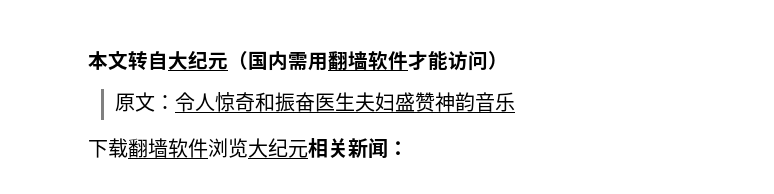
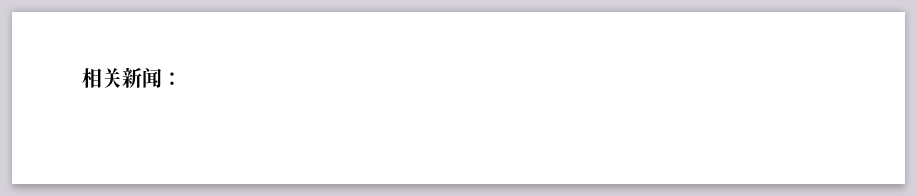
[88,50,508,71] [114,92,515,112] [88,138,308,158] 本文转自大纪元（国内需用翻墙软件才能访问） // 原文：令人惊奇和振奋医生夫妇盛赞神韵音乐 // 下载翻墙软件浏览大纪元 -> (82, 78) none

